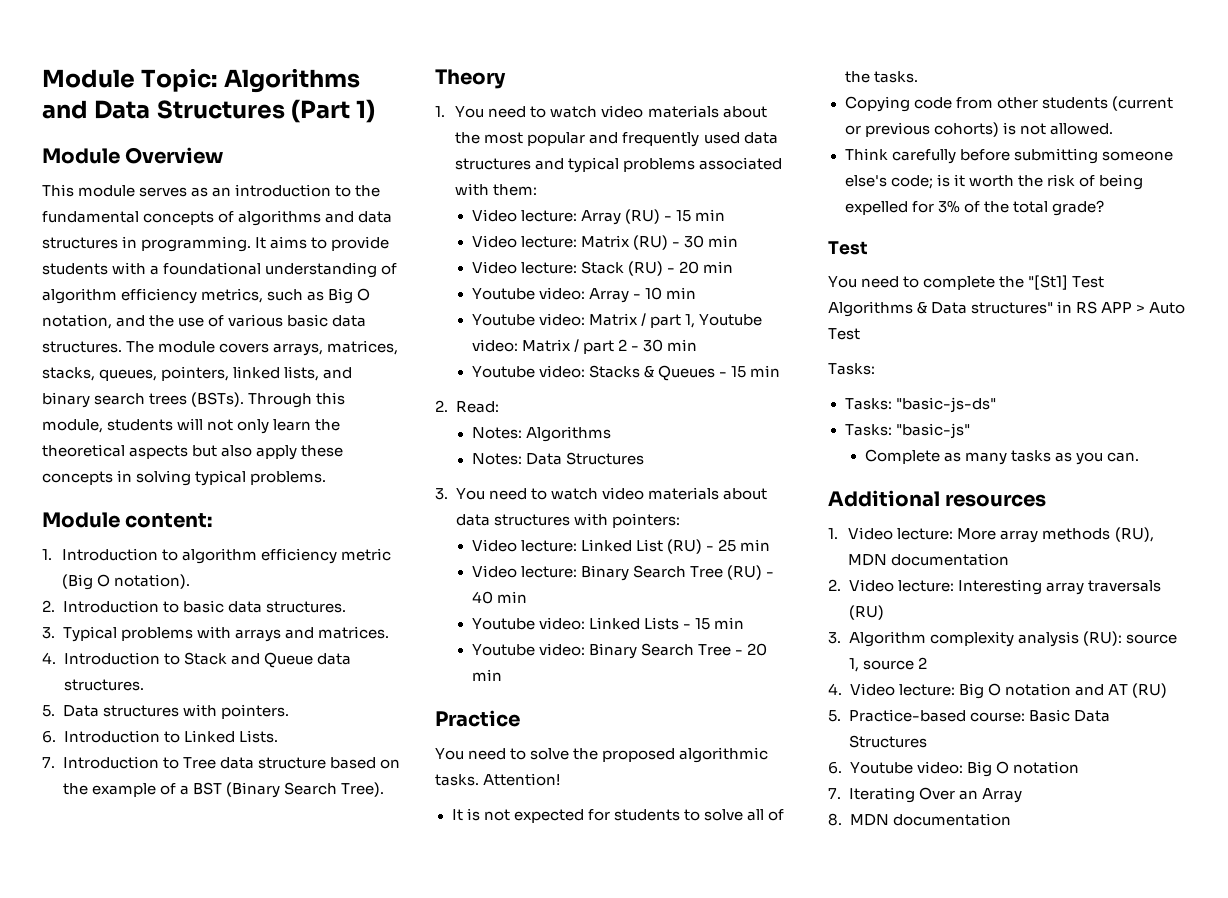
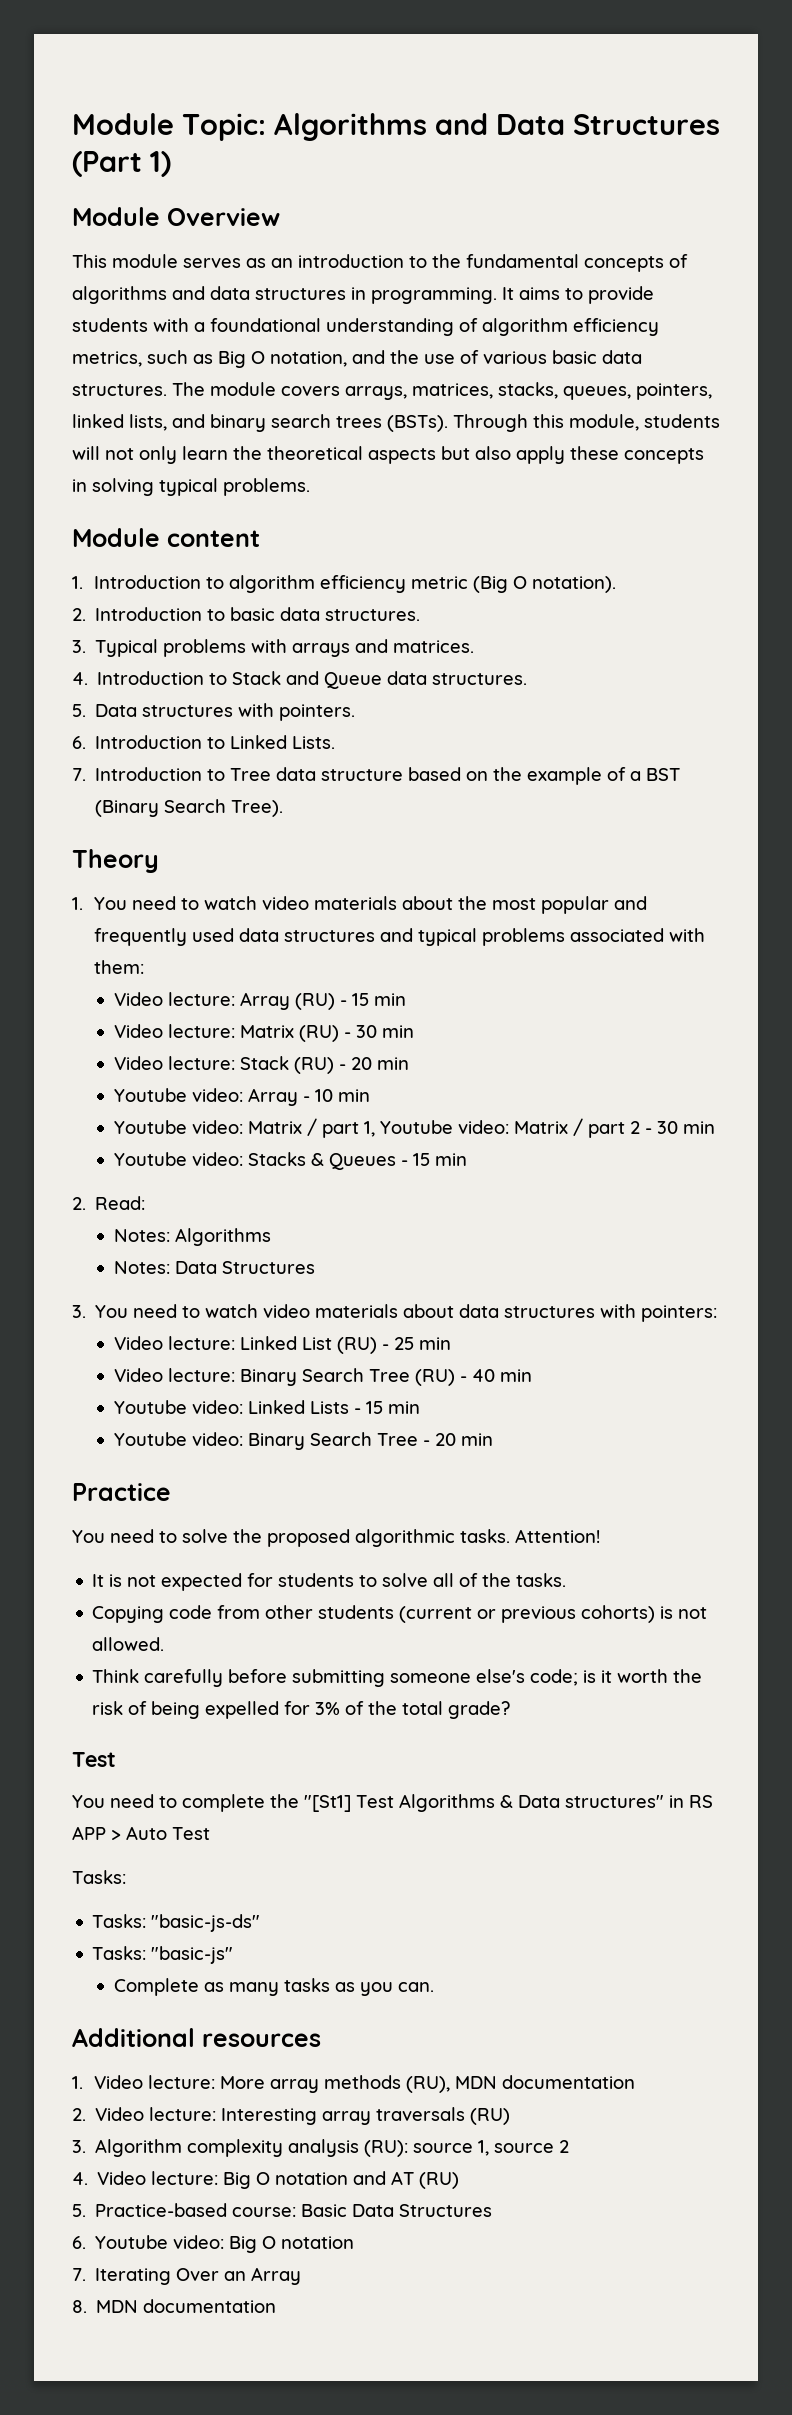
[125,513,213,528] content: -> [167,530,260,547] content

